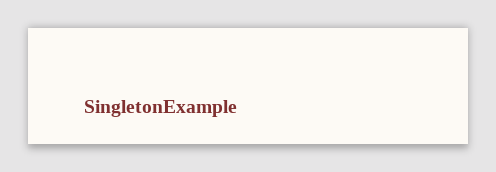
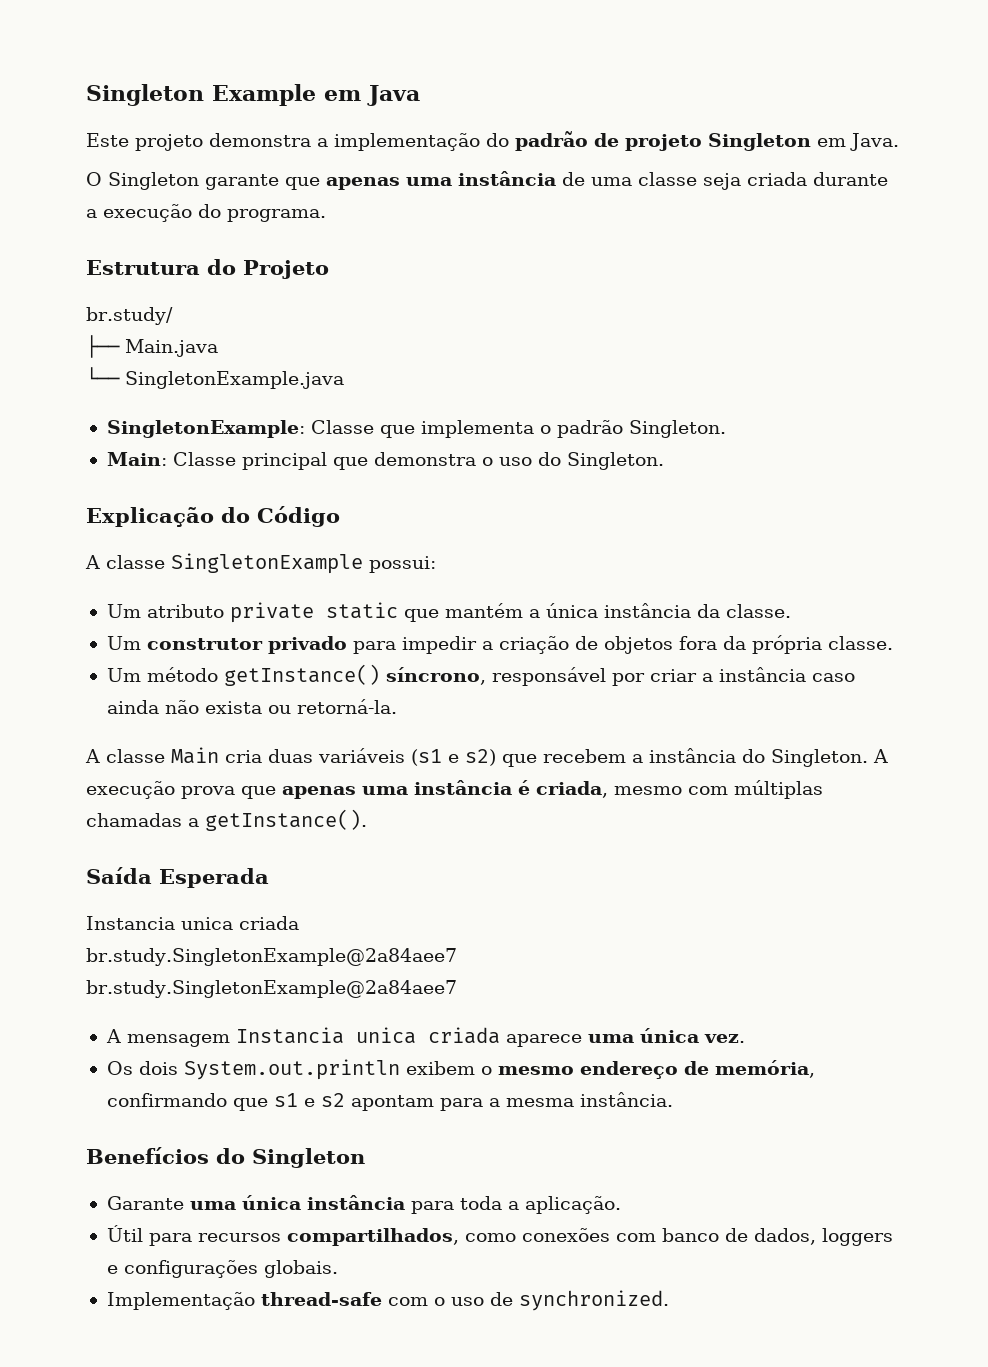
[84,100,237,117] SingletonExample -> [86,84,420,106] [86,131,899,151] [86,171,888,190] [86,204,326,222] [86,259,329,279] [86,307,173,325] [86,335,218,358] [86,367,344,389] [106,420,726,438] [106,452,664,470] [86,506,340,527] [85,553,436,574] [106,602,791,623] [106,635,893,654] [106,664,855,686] [106,699,397,714] [85,747,888,767] [86,780,823,799] [86,809,367,831] [86,867,269,888] [86,916,299,930] [86,948,457,966] [86,980,457,998] [105,1027,745,1047] [106,1059,815,1080] [106,1092,673,1111] [86,1147,365,1168] [106,1195,621,1214] [106,1225,893,1246] [106,1260,338,1278] [106,1290,669,1311] Singleton Example em Java // Este projeto demonstra a implementação do padrão de projeto Singleton em Java. // O Singleton garante que apenas uma instância de uma classe seja criada durante a execução do programa. // Estrutura do Projeto // br.study/ // ├── Main.java // └── SingletonExample.java // SingletonExample: Classe que implementa o padrão Singleton. // Main: Classe principal que demonstra o uso do Singleton. // Explicação do Código // A classe SingletonExample possui: // Um atributo private static que mantém a única instância da classe. // Um construtor privado para impedir a criação de objetos fora da própria classe. // Um método getInstance() síncrono, responsável por criar a instância caso ainda não exista ou retorná-la. // A classe Main cria duas variáveis (s1 e s2) que recebem a instância do Singleton. A execução prova que apenas uma instância é criada, mesmo com múltiplas chamadas a getInstance(). // Saída Esperada // Instancia unica criada // br.study.SingletonExample@2a84aee7 // br.study.SingletonExample@2a84aee7 // A mensagem Instancia unica criada aparece uma única vez. // Os dois System.out.println exibem o mesmo endereço de memória, confirmando que s1 e s2 apontam para a mesma instância. // Benefícios do Singleton // Garante uma única instância para toda a aplicação. // Útil para recursos compartilhados, como conexões com banco de dados, loggers e configurações globais. // Implementação thread-safe com o uso de synchronized.

